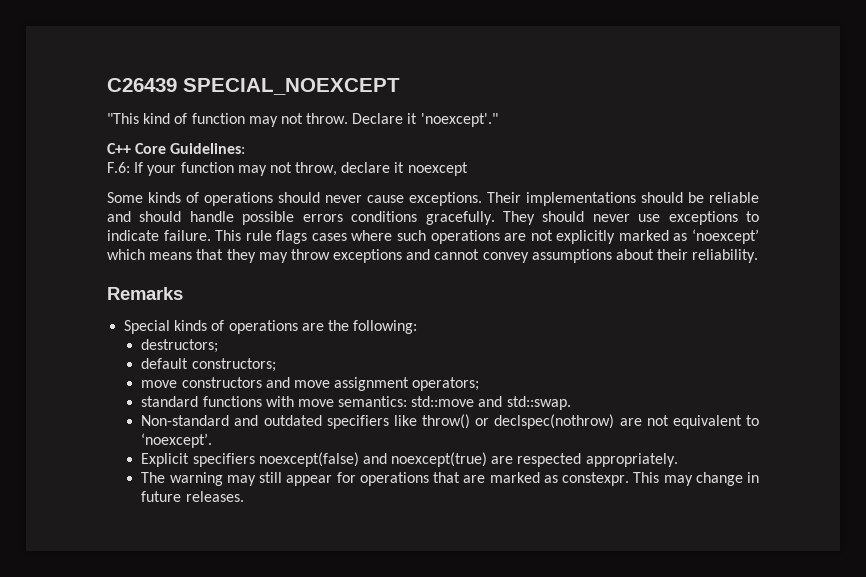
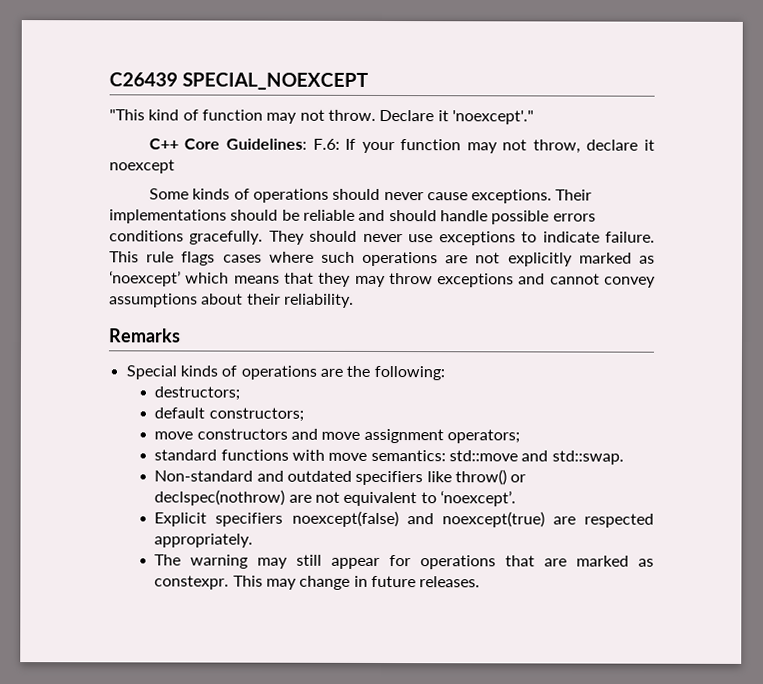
(246, 148) // -> (308, 144) none

